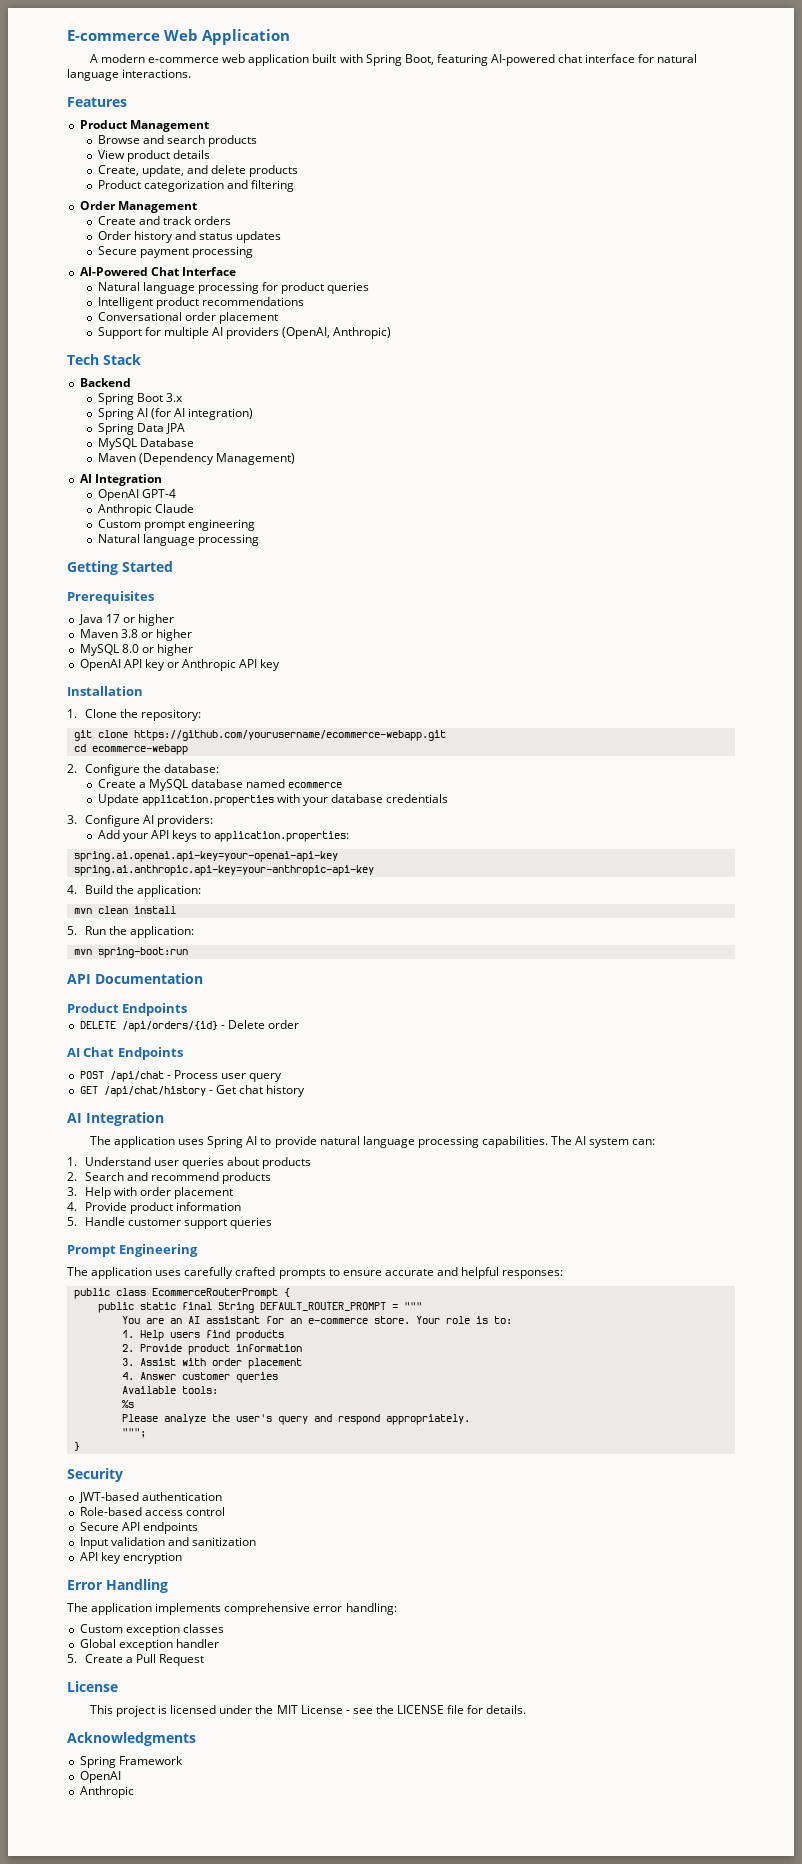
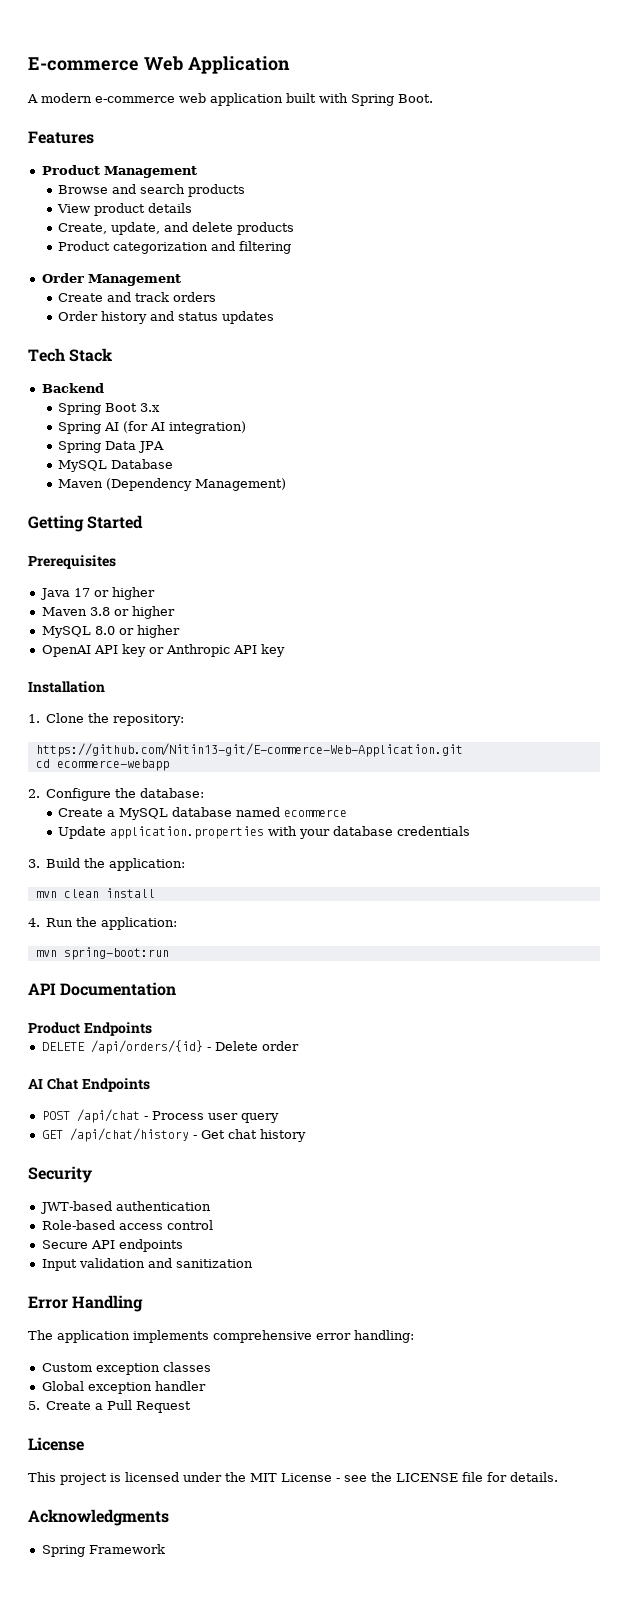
[404,54,698,66] [67,69,192,81] Boot, featuring AI-powered chat interface for natural language interactions. -> [398,94,433,103] Boot.
[97,246,253,258] [79,267,236,276] [97,282,370,294] [97,297,304,309] [97,312,278,324] [97,327,392,339] // Secure payment processing // AI-Powered Chat Interface // Natural language processing for product queries // Intelligent product recommendations // Conversational order placement // Support for multiple AI providers (OpenAI, Anthropic) -> (274, 317) none
[79,474,162,486] [97,489,176,501] [97,504,194,516] [97,519,255,531] [97,534,259,546] // AI Integration // OpenAI GPT-4 // Anthropic Claude // Custom prompt engineering // Natural language processing -> (286, 484) none
[73,730,446,741] git clone https://github.com/yourusername/ecommerce-webapp.git -> [35,743,463,757] https://github.com/Nitin13-git/E-commerce-Web-Application.git
[85,815,214,827] [97,830,350,842] [73,851,338,862] [73,865,374,876] [67,885,77,894] Configure AI providers: // Add your API keys to application.properties: // spring.ai.openai.api-key=your-openai-api-key // spring.ai.anthropic.api-key=your-anthropic-api-key // 4. -> (40, 863) none
[67,926,77,935] 5. -> [28,918,40,927] 4.
[67,1112,164,1126] [89,1136,656,1148] [67,1157,312,1169] [67,1172,272,1184] [67,1187,234,1199] [67,1202,242,1214] [67,1217,273,1229] [67,1244,199,1257] [67,1267,564,1279] [73,1288,290,1299] [97,1302,422,1313] [121,1316,512,1324] [121,1330,284,1341] [121,1344,302,1355] [121,1358,302,1369] [121,1372,278,1383] [121,1386,218,1394] [121,1400,134,1408] [121,1414,470,1425] [121,1428,146,1438] [73,1442,80,1451] // AI Integration // The application uses Spring AI to provide natural language processing capabilities. The AI system can: // 1. Understand user queries about products // 2. Search and recommend products // 3. Help with order placement // 4. Provide product information // 5. Handle customer support queries // Prompt Engineering // The application uses carefully crafted prompts to ensure accurate and helpful responses: // public class EcommerceRouterPrompt { // public static final String DEFAULT_ROUTER_PROMPT = """ // You are an AI assistant for an e-commerce store. Your role is to: // 1. Help users find products // 2. Provide product information // 3. Assist with order placement // 4. Answer customer queries // Available tools: // %s // Please analyze the user's query and respond appropriately. // """; // } -> (306, 1135) none
[79,1552,182,1564] // API key encryption -> (253, 1263) none
[79,1771,121,1783] [79,1786,134,1798] // OpenAI // Anthropic -> (165, 1549) none

